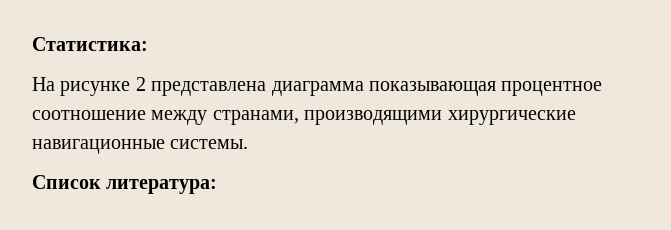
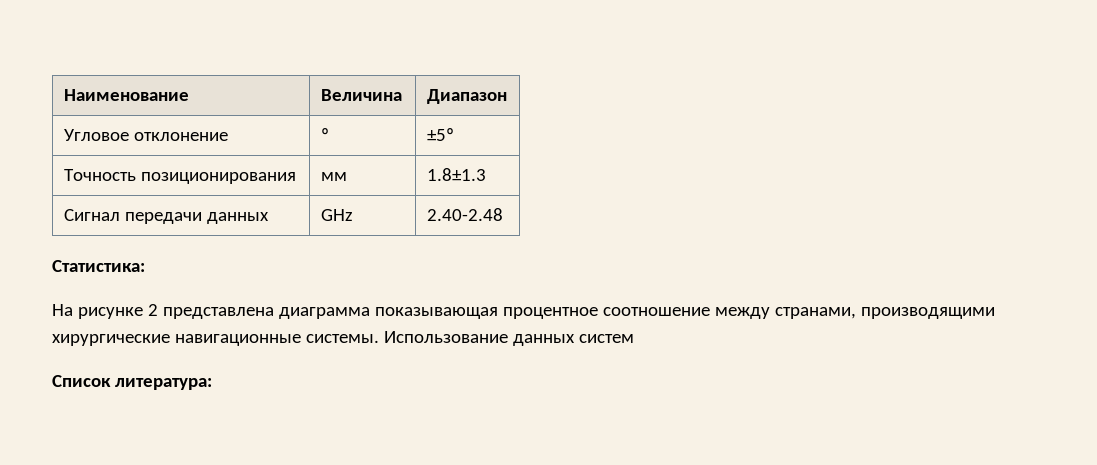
(32, 44) none -> [63,89,189,101] [320,89,402,101] [426,89,507,104] [63,129,228,141] [320,128,329,141] [426,128,454,141] [63,169,296,184] [320,172,347,181] [426,168,486,181] [63,209,269,224] [320,209,353,221] [426,208,503,221] Наименование | Величина | Диапазон // Угловое отклонение | º | ±5º // Точность позиционирования | мм | 1.8±1.3 // Сигнал передачи данных | GHz | 2.40-2.48 //
(249, 144) none -> [383,331,634,346] Использование данных систем

